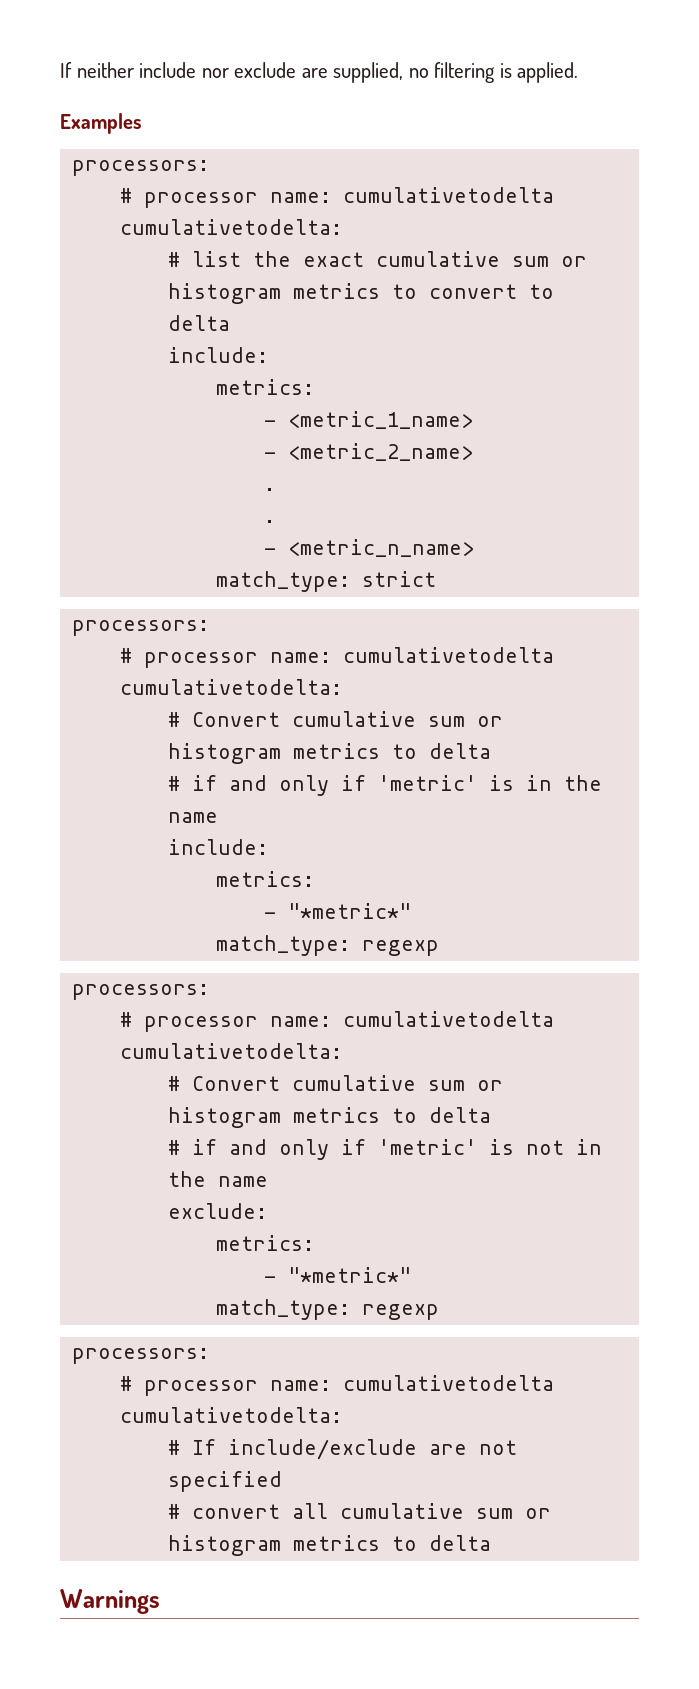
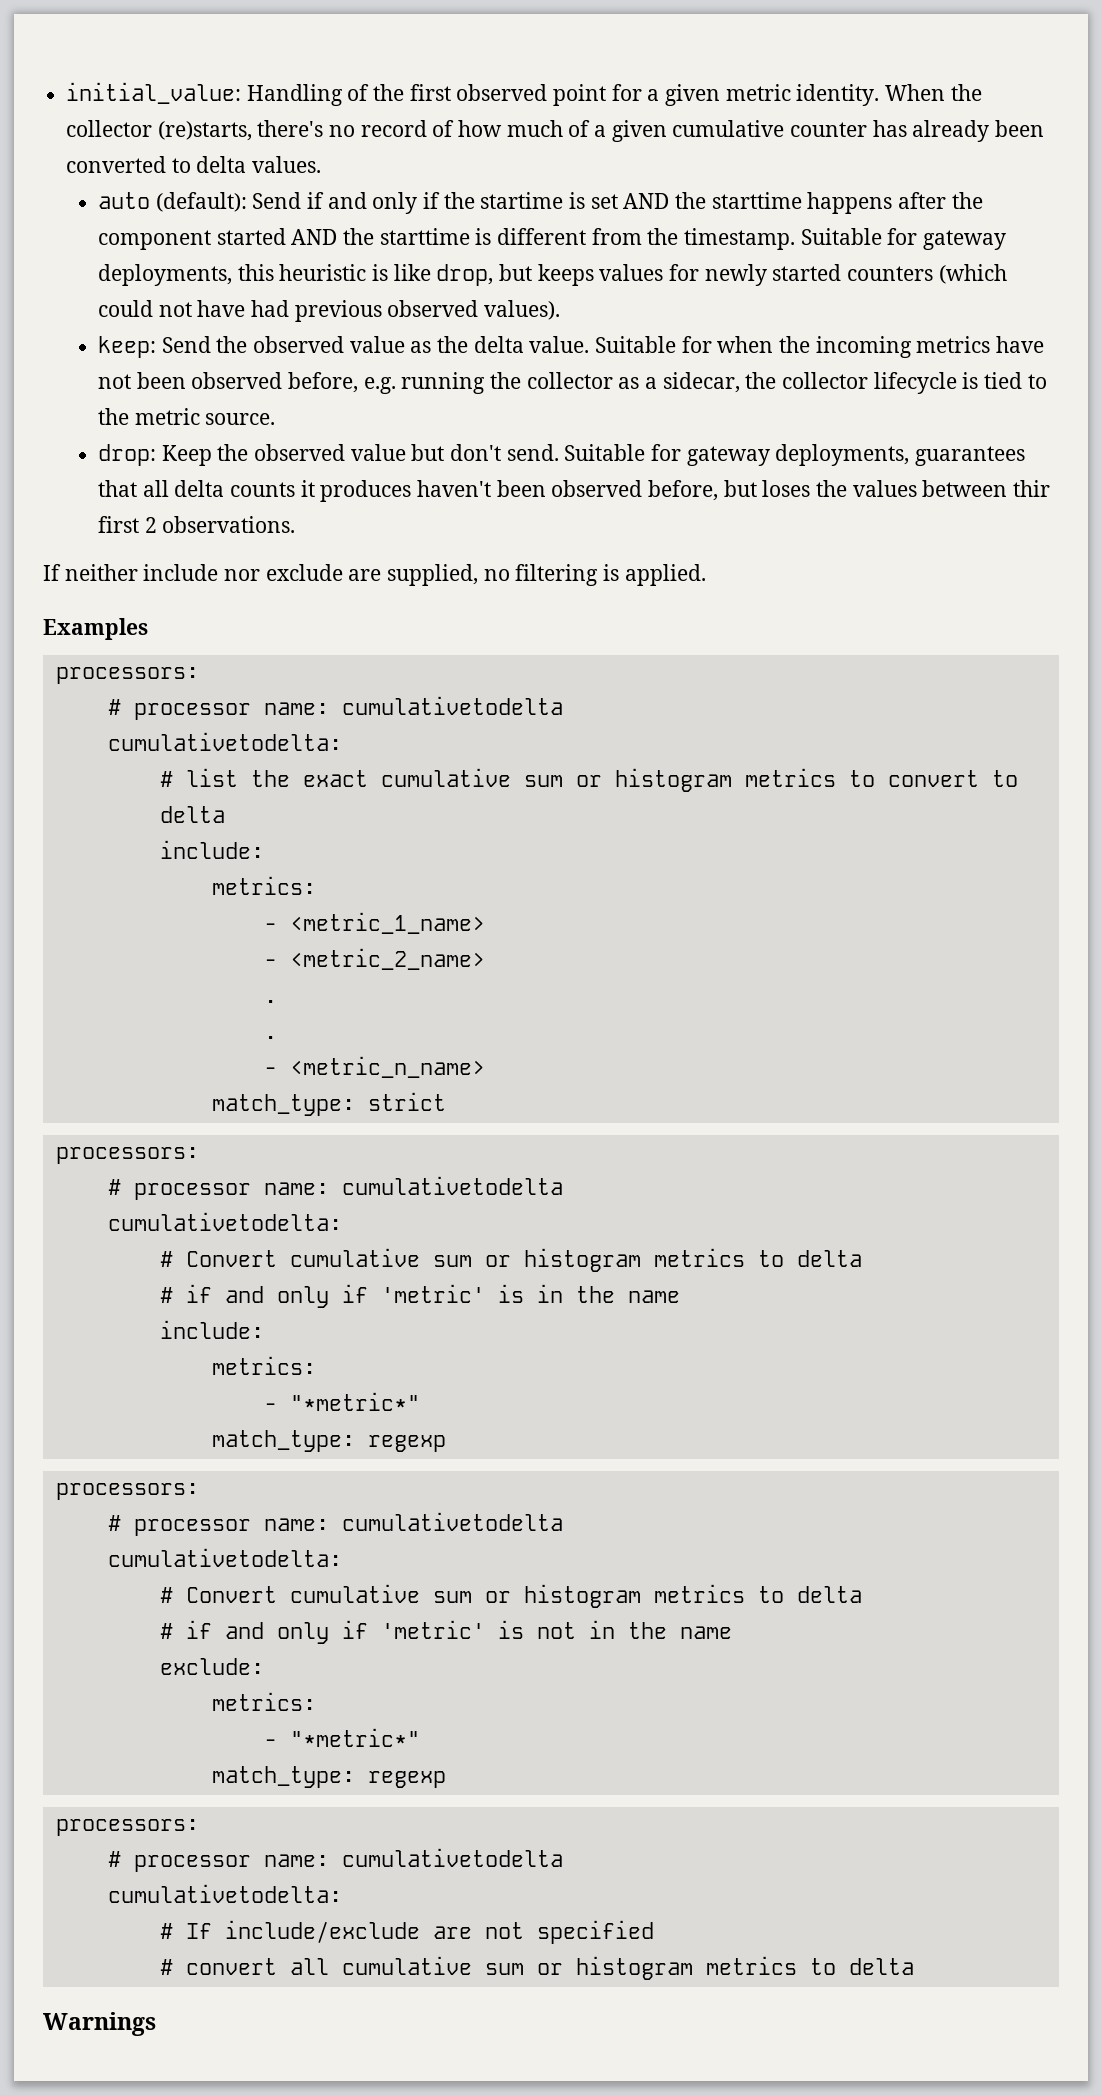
(60, 70) none -> [66,82,982,106] [66,120,1045,142] [66,156,322,173] [98,192,983,214] [98,228,1007,250] [98,264,1007,286] [98,300,561,322] [98,336,1045,358] [98,372,1047,394] [98,408,276,425] [98,444,1026,466] [98,480,1051,502] [98,516,296,533] initial_value: Handling of the first observed point for a given metric identity. When the collector (re)starts, there's no record of how much of a given cumulative counter has already been converted to delta values. // auto (default): Send if and only if the startime is set AND the starttime happens after the component started AND the starttime is different from the timestamp. Suitable for gateway deployments, this heuristic is like drop, but keeps values for newly started counters (which could not have had previous observed values). // keep: Send the observed value as the delta value. Suitable for when the incoming metrics have not been observed before, e.g. running the collector as a sidecar, the collector lifecycle is tied to the metric source. // drop: Keep the observed value but don't send. Suitable for gateway deployments, guarantees that all delta counts it produces haven't been observed before, but loses the values between thir first 2 observations. //

